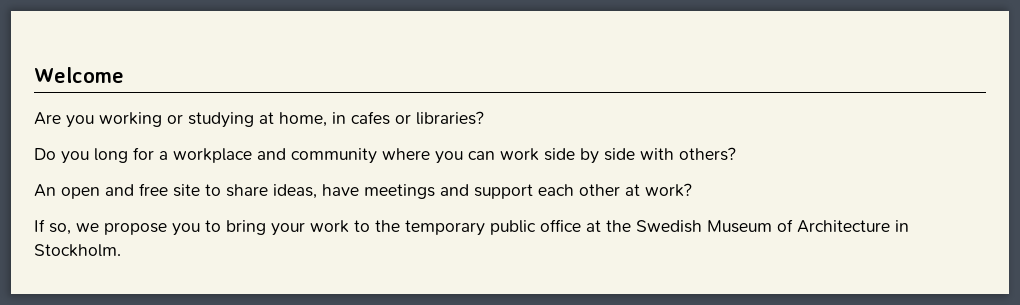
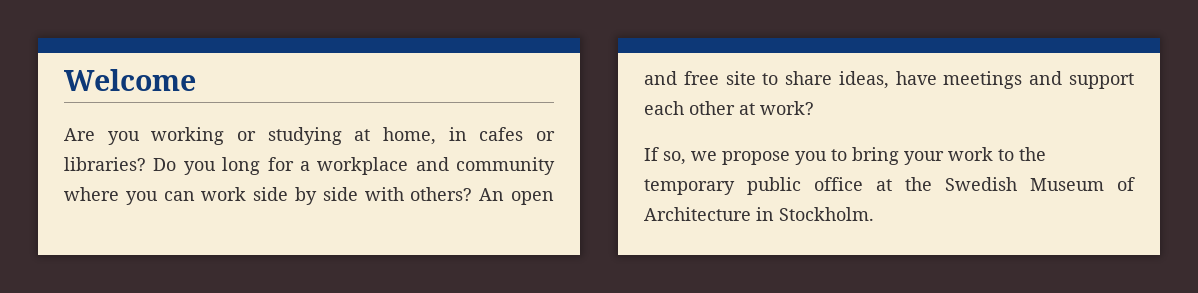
(484, 118) // -> (146, 164) none
(736, 154) // -> (473, 194) none

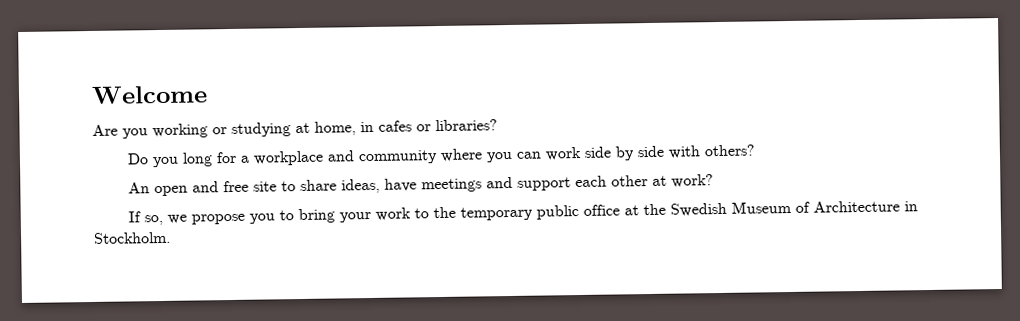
(146, 164) none -> (498, 125) //
(473, 194) none -> (756, 150) //

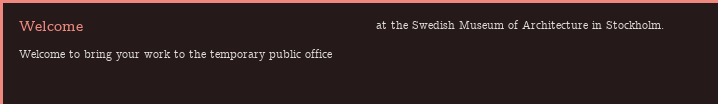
[92,119,498,139] [127,144,756,168] [128,174,715,197] [128,211,276,226] Are you working or studying at home, in cafes or libraries? // Do you long for a workplace and community where you can work side by side with others? // An open and free site to share ideas, have meetings and support each other at work? // If so, we propose you -> [19,50,65,58] Welcome

